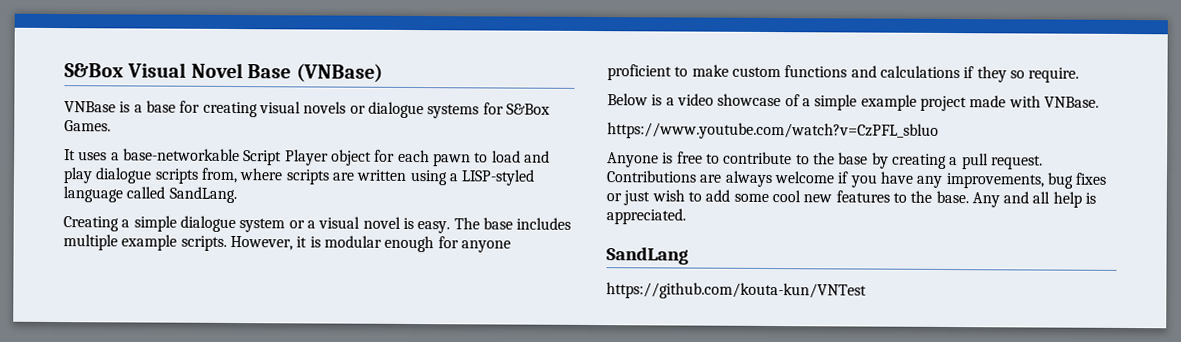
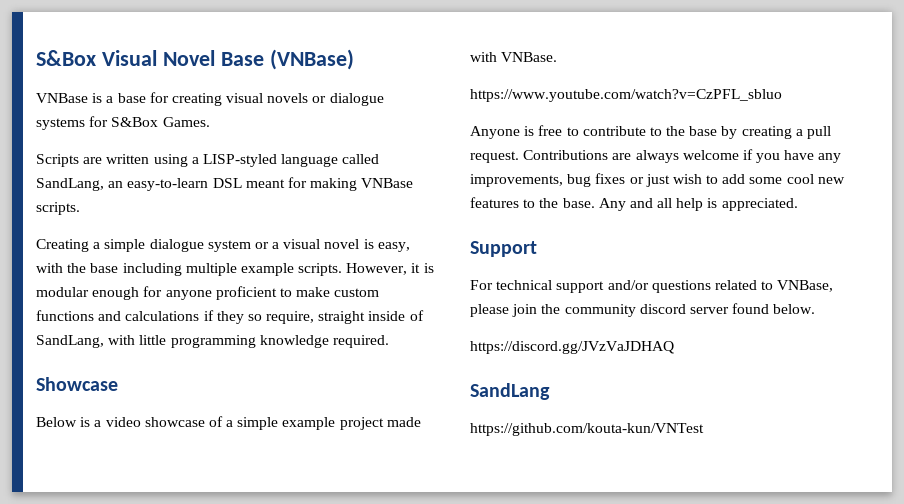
[64,148,550,167] [63,167,330,185] It uses a base-networkable Script Player object for each pawn to load and play dialogue scripts from, where scripts -> [36,154,79,167] Scripts
[168,186,237,204] SandLang. -> [36,177,414,191] [36,202,80,215] SandLang, an easy-to-learn DSL meant for making VNBase scripts.
[417,217,572,234] easy. The base includes -> [377,242,410,252] [36,263,182,276] easy, with the base including
[1028,67,1080,83] require. -> [266,310,424,324] [36,335,389,348] [36,377,118,391] require, straight inside of SandLang, with little programming knowledge required. // Showcase
(686, 216) none -> [470,241,537,257] [470,280,834,293] [470,303,816,317] [470,341,674,354] // Support // For technical support and/or questions related to VNBase, please join the community discord server found below. // https://discord.gg/JVzVaJDHAQ

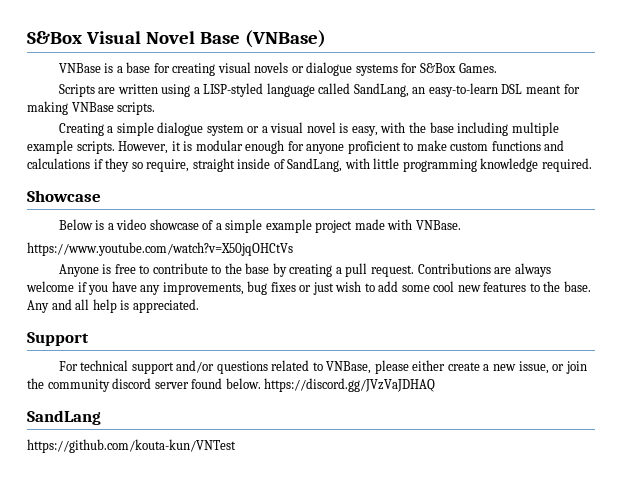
[470,89,782,102] https://www.youtube.com/watch?v=CzPFL_sbluo -> [27,242,293,256] https://www.youtube.com/watch?v=X50jqOHCtVs
(509, 310) none -> [412,360,565,374] either create a new issue, or
(816, 309) // -> (261, 383) none

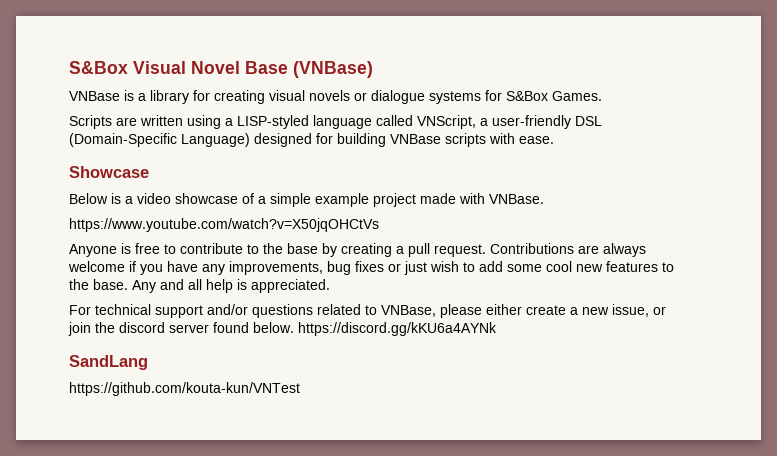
[126,62,151,73] base -> [150,90,189,104] library
[353,83,580,97] [27,101,156,115] [58,122,559,136] [27,140,565,154] [27,158,592,172] SandLang, an easy-to-learn DSL meant for making VNBase scripts. // Creating a simple dialogue system or a visual novel is easy, with the base including multiple example scripts. However, it is modular enough for anyone proficient to make custom functions and calculations if they so require, straight inside of SandLang, with little programming knowledge required. -> [417,115,602,129] [69,133,554,147] VNScript, a user-friendly DSL (Domain-Specific Language) designed for building VNBase scripts with ease.
[27,332,89,346] // Support -> (330, 286) none
[47,379,110,392] community -> (115, 327) none
[264,378,436,392] https://discord.gg/JVzVaJDHAQ -> [298,322,497,336] https://discord.gg/kKU6a4AYNk

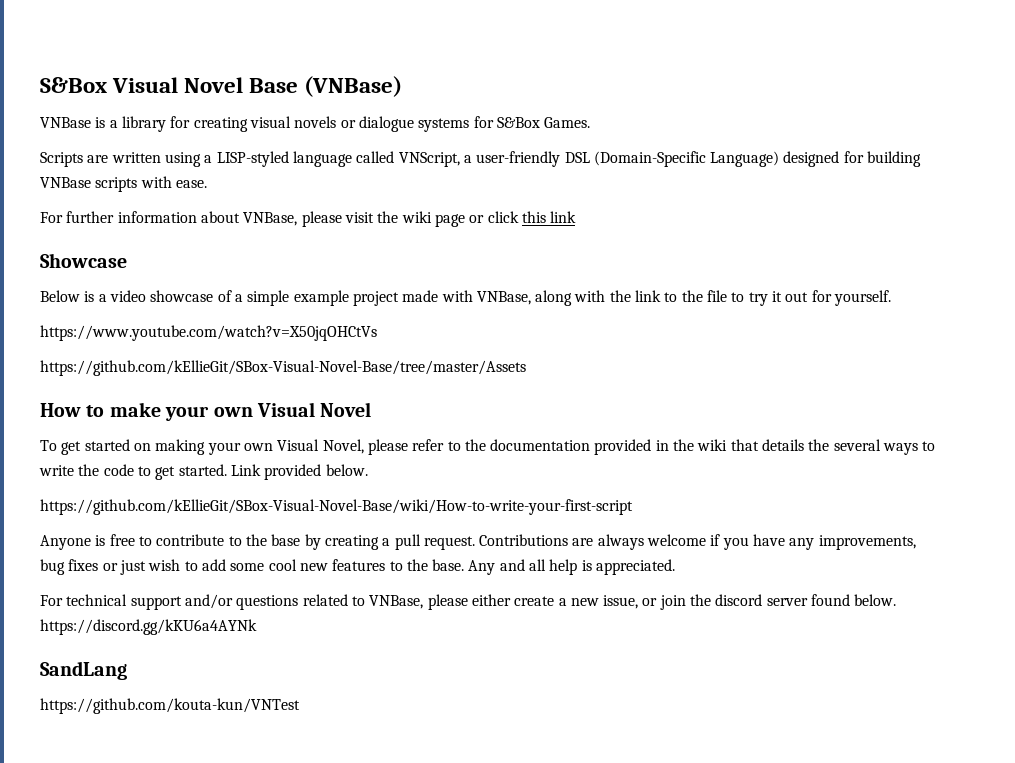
(554, 140) none -> [40,211,577,227] // For further information about VNBase, please visit the wiki page or click this link
[489,194,544,204] [69,218,379,232] VNBase. // https://www.youtube.com/watch?v=X50jqOHCtVs -> [476,290,892,306] [40,325,377,341] [40,360,526,376] [40,402,372,421] [40,439,936,455] [39,464,368,480] [40,499,633,515] VNBase, along with the link to the file to try it out for yourself. // https://www.youtube.com/watch?v=X50jqOHCtVs // https://github.com/kEllieGit/SBox-Visual-Novel-Base/tree/master/Assets // How to make your own Visual Novel // To get started on making your own Visual Novel, please refer to the documentation provided in the wiki that details the several ways to write the code to get started. Link provided below. // https://github.com/kEllieGit/SBox-Visual-Novel-Base/wiki/How-to-write-your-first-script

